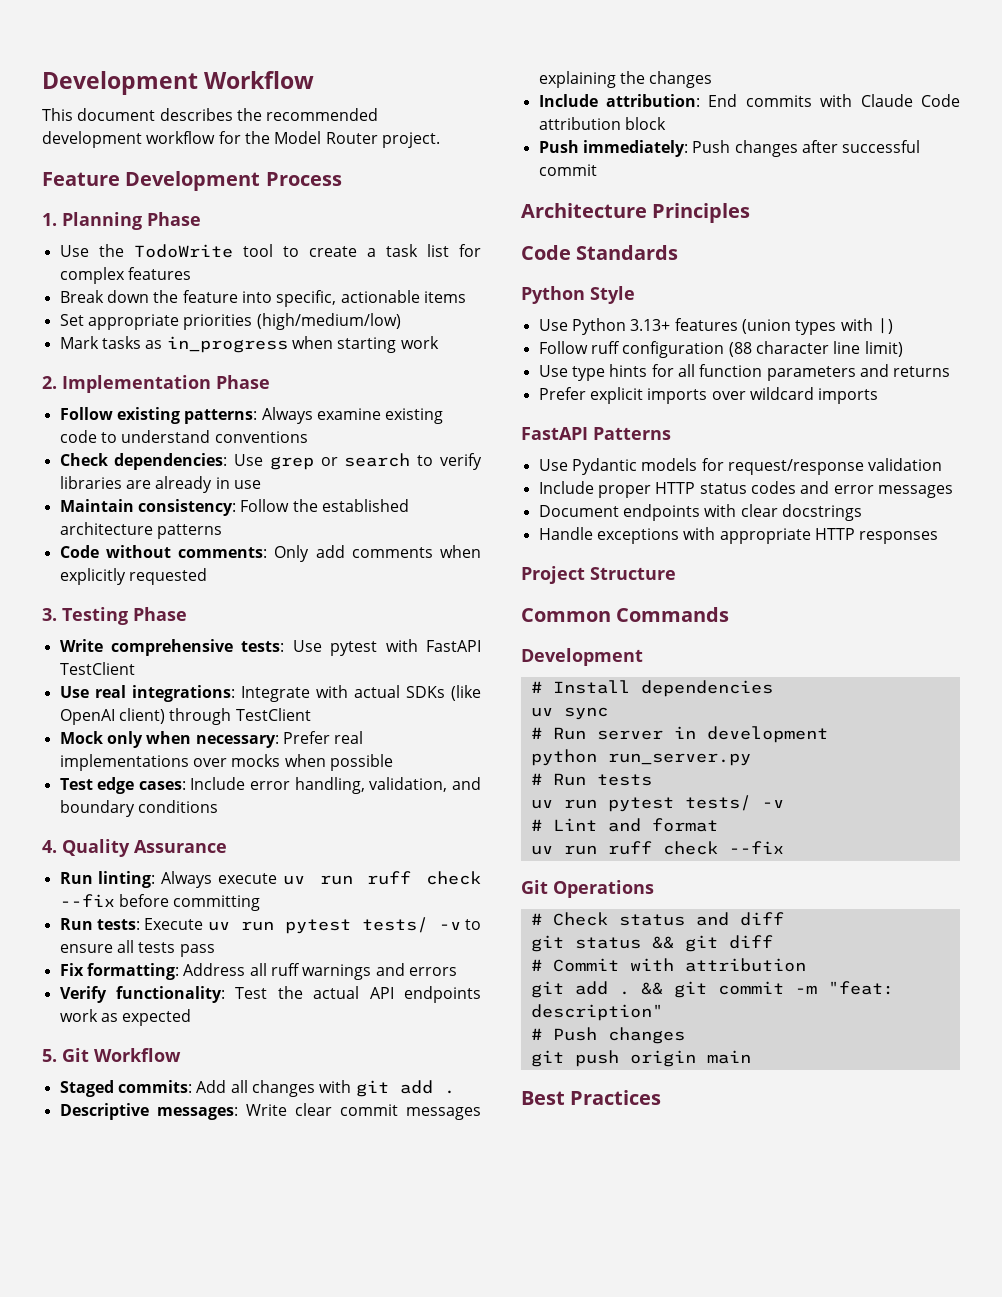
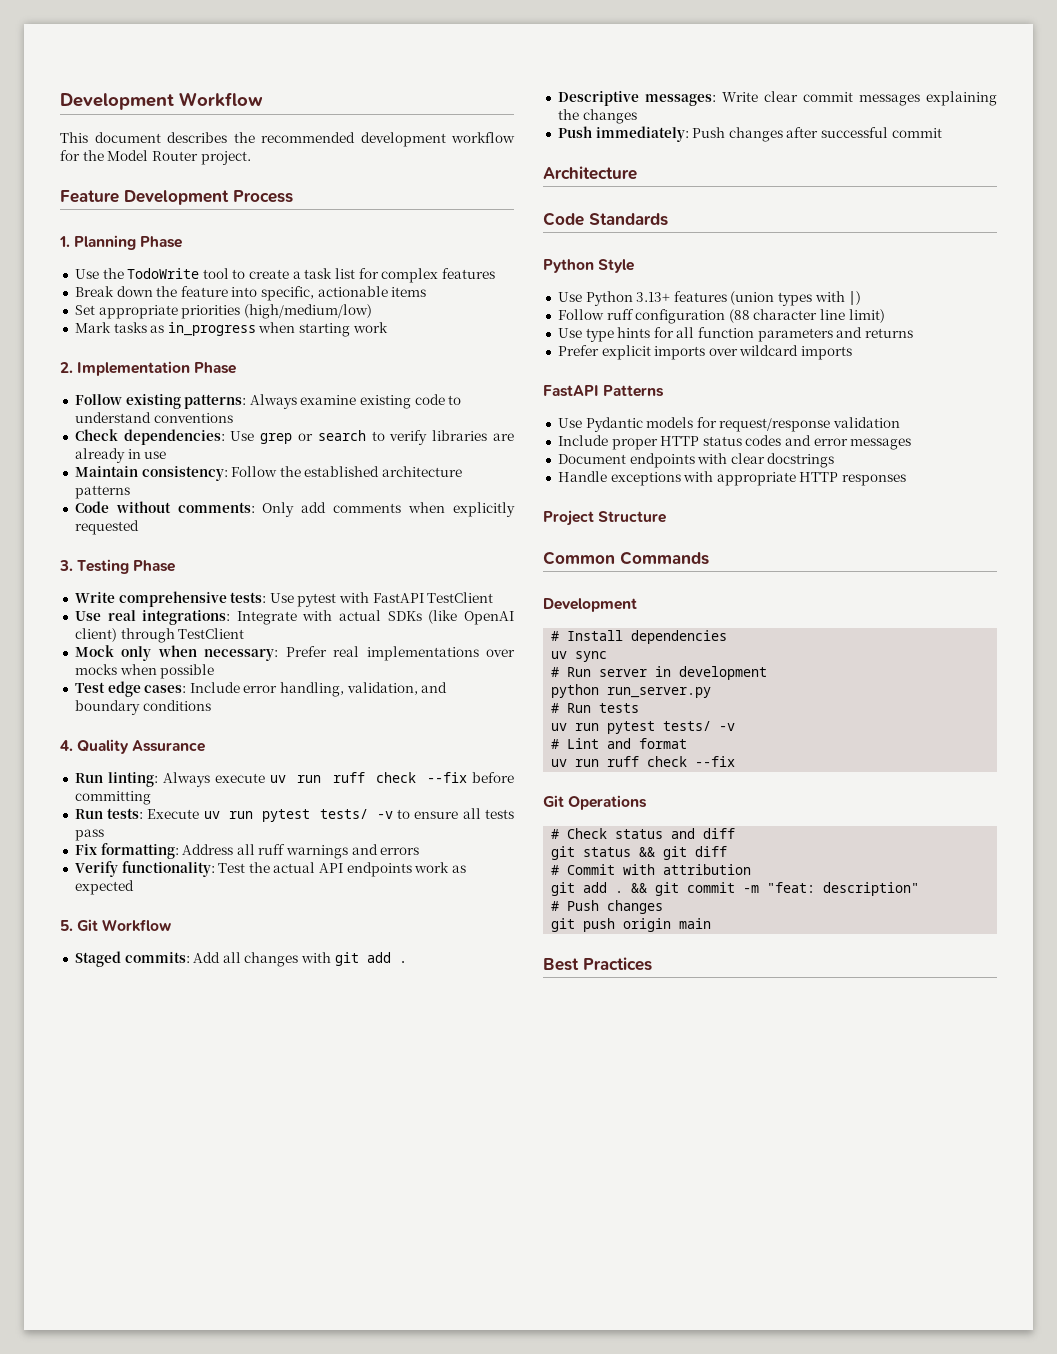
[538,94,960,107] [538,117,666,130] // Include attribution: End commits with Claude Code attribution block -> (637, 116) none
[652,203,751,223] Principles -> (637, 173) none

